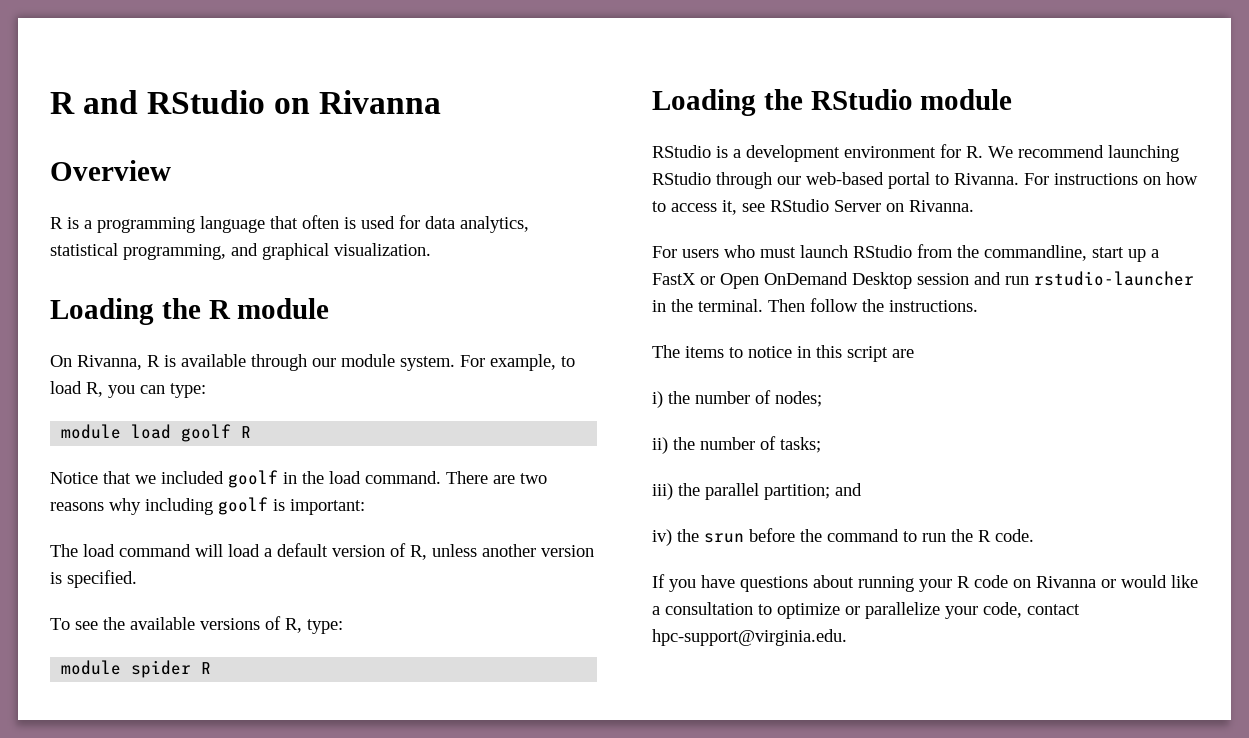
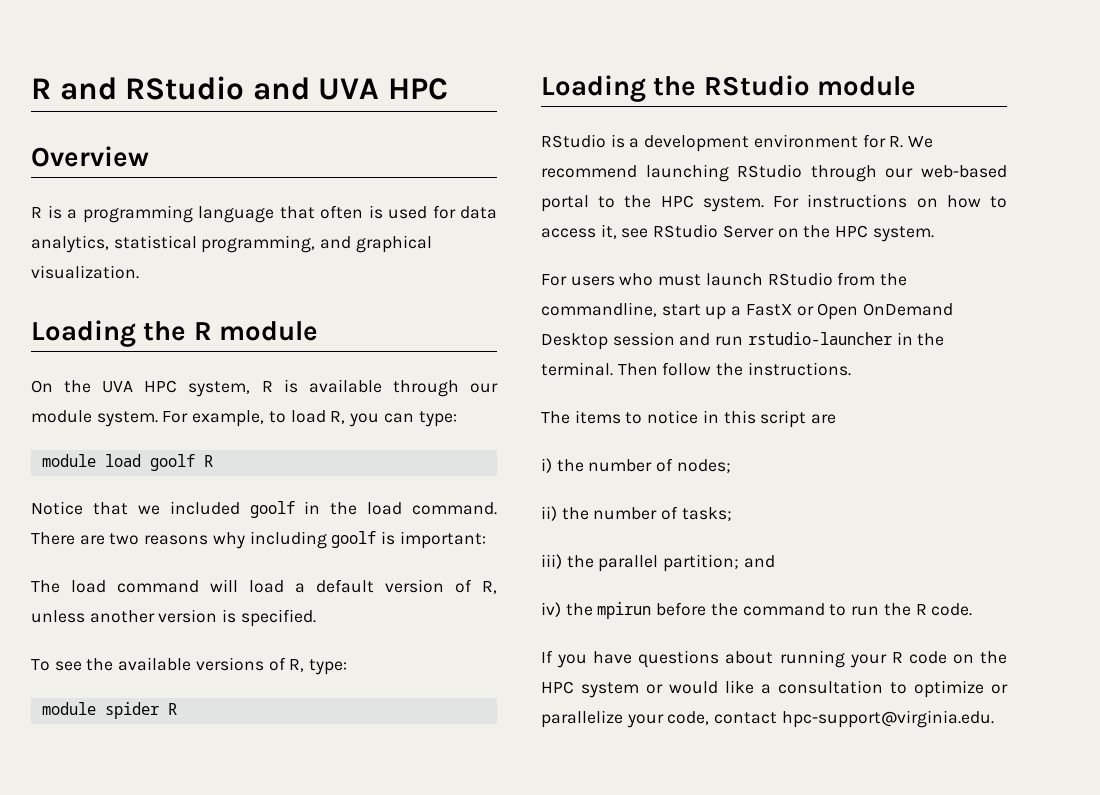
[274,90,442,114] on Rivanna -> [252,77,448,100] and UVA HPC
[77,355,142,370] Rivanna, -> [64,380,251,397] the UVA HPC system,
[954,173,1019,185] Rivanna. -> [624,195,764,212] the HPC system.
[909,200,974,212] Rivanna. -> [803,225,934,242] the HPC system.
[704,533,744,543] srun -> [597,602,652,619] mpirun
[1036,576,1096,588] Rivanna -> [980,651,1008,664] [541,681,639,698] the HPC system

